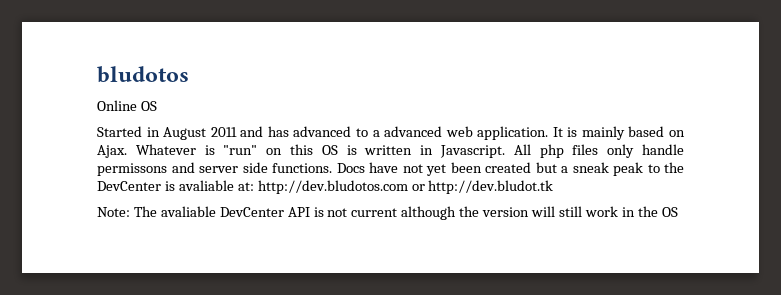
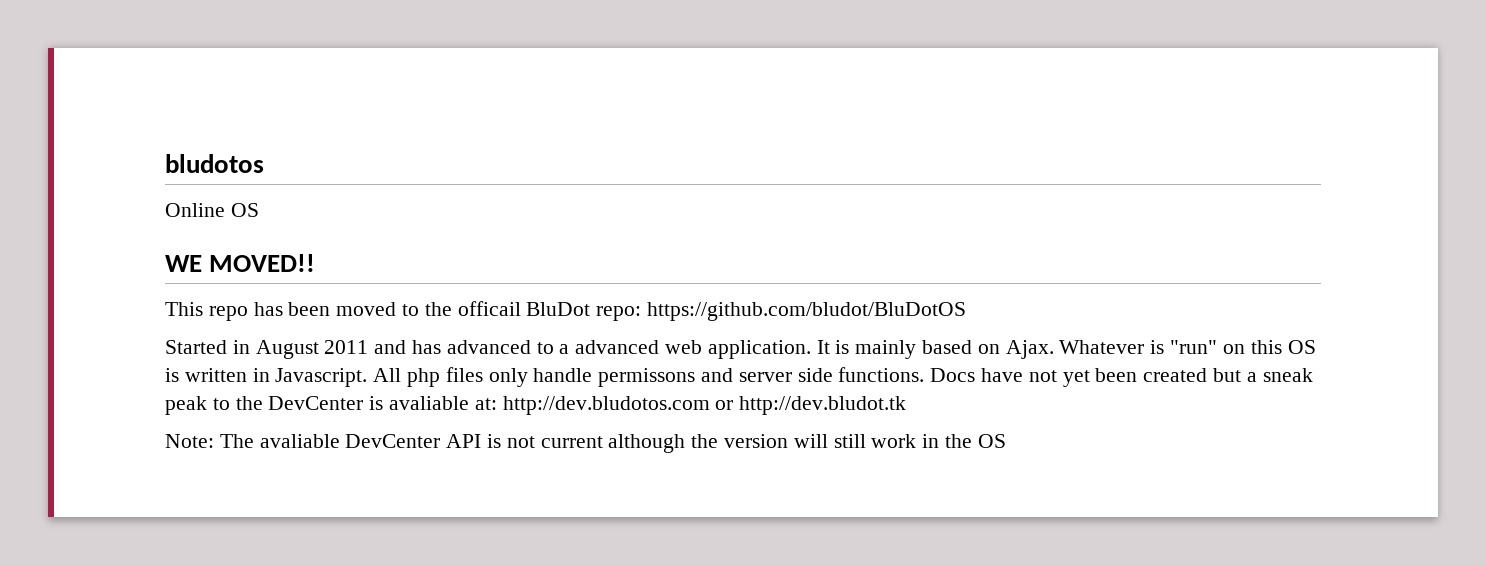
(157, 106) none -> [165,254,316,272] [165,301,967,321] // WE MOVED!! // This repo has been moved to the officail BluDot repo: https://github.com/bludot/BluDotOS

